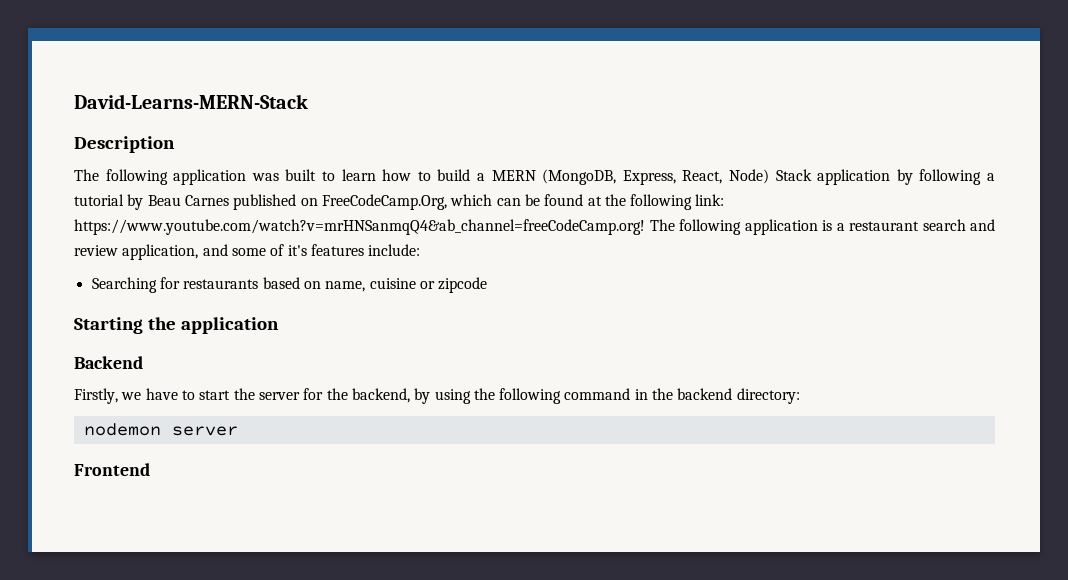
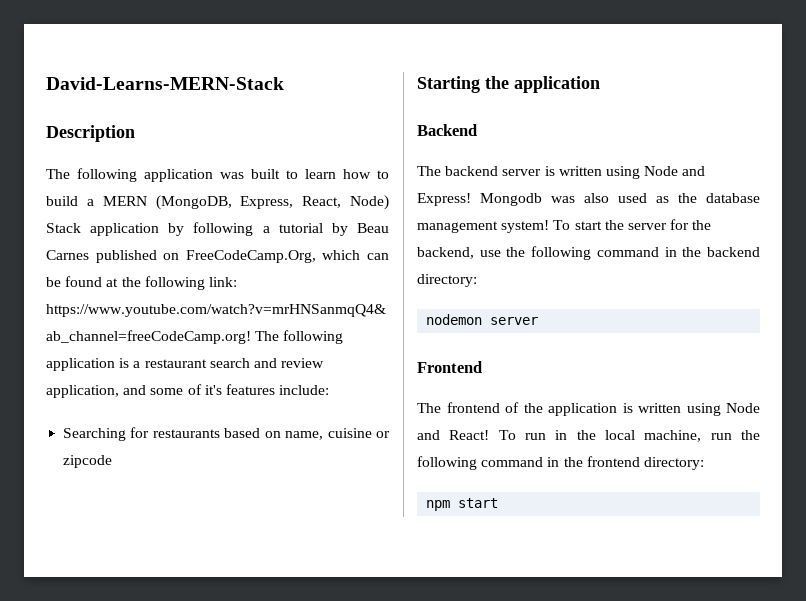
[74,388,195,404] Firstly, we have to -> [417,166,706,179] [417,193,760,206] [417,220,571,233] The backend server is written using Node and Express! Mongodb was also used as the database management system! To
[414,388,471,404] by using -> [479,250,501,257] use
(150, 469) none -> [417,402,760,416] [417,430,760,442] [417,456,704,470] [426,498,499,511] // The frontend of the application is written using Node and React! To run in the local machine, run the following command in the frontend directory: // npm start

